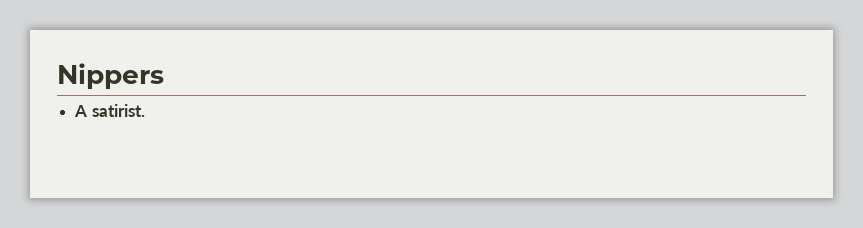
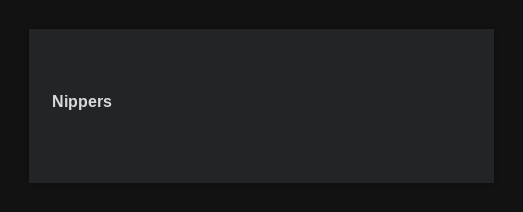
[74,104,145,117] // A satirist. -> (112, 102) none

